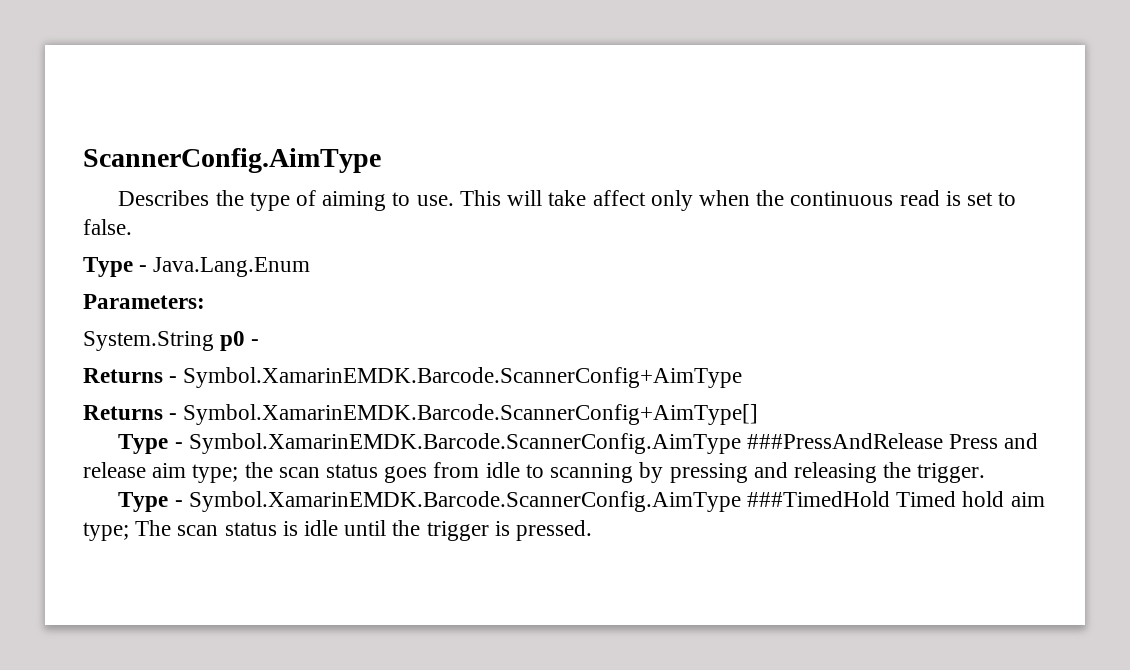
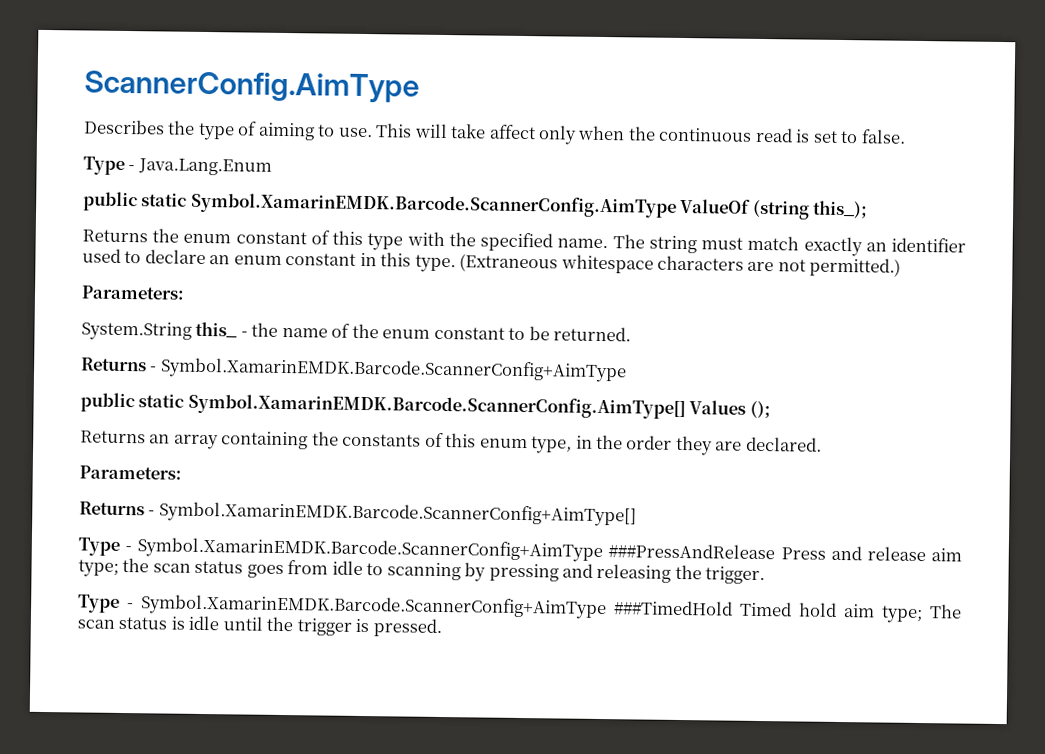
(311, 267) none -> [83,191,869,220] [82,228,967,257] [82,248,902,277] // public static Symbol.XamarinEMDK.Barcode.ScannerConfig.AimType ValueOf (string this_); // Returns the enum constant of this type with the specified name. The string must match exactly an identifier used to declare an enum constant in this type. (Extraneous whitespace characters are not permitted.)
[220,331,260,351] [83,367,743,388] p0 - // Returns - Symbol.XamarinEMDK.Barcode.ScannerConfig+AimType -> [195,321,632,342] [81,357,627,383] [80,392,771,420] [80,430,822,456] [79,465,182,480] this_ - the name of the enum constant to be returned. // Returns - Symbol.XamarinEMDK.Barcode.ScannerConfig+AimType // public static Symbol.XamarinEMDK.Barcode.ScannerConfig.AimType[] Values (); // Returns an array containing the constants of this enum type, in the order they are declared. // Parameters:
[188,433,741,454] Symbol.XamarinEMDK.Barcode.ScannerConfig.AimType -> [137,537,604,563] Symbol.XamarinEMDK.Barcode.ScannerConfig+AimType
[188,491,741,512] Symbol.XamarinEMDK.Barcode.ScannerConfig.AimType -> [141,594,607,620] Symbol.XamarinEMDK.Barcode.ScannerConfig+AimType

